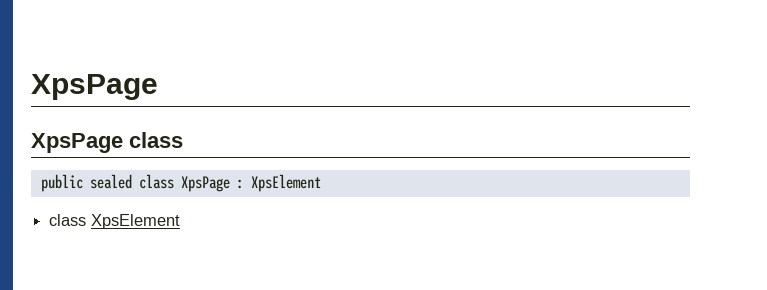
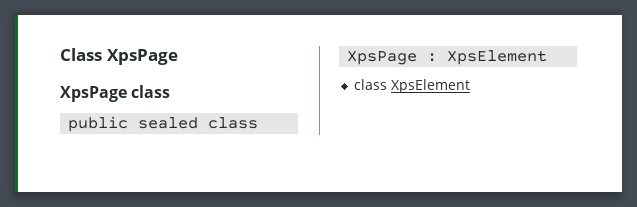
(31, 87) none -> [60,48,102,61] Class

